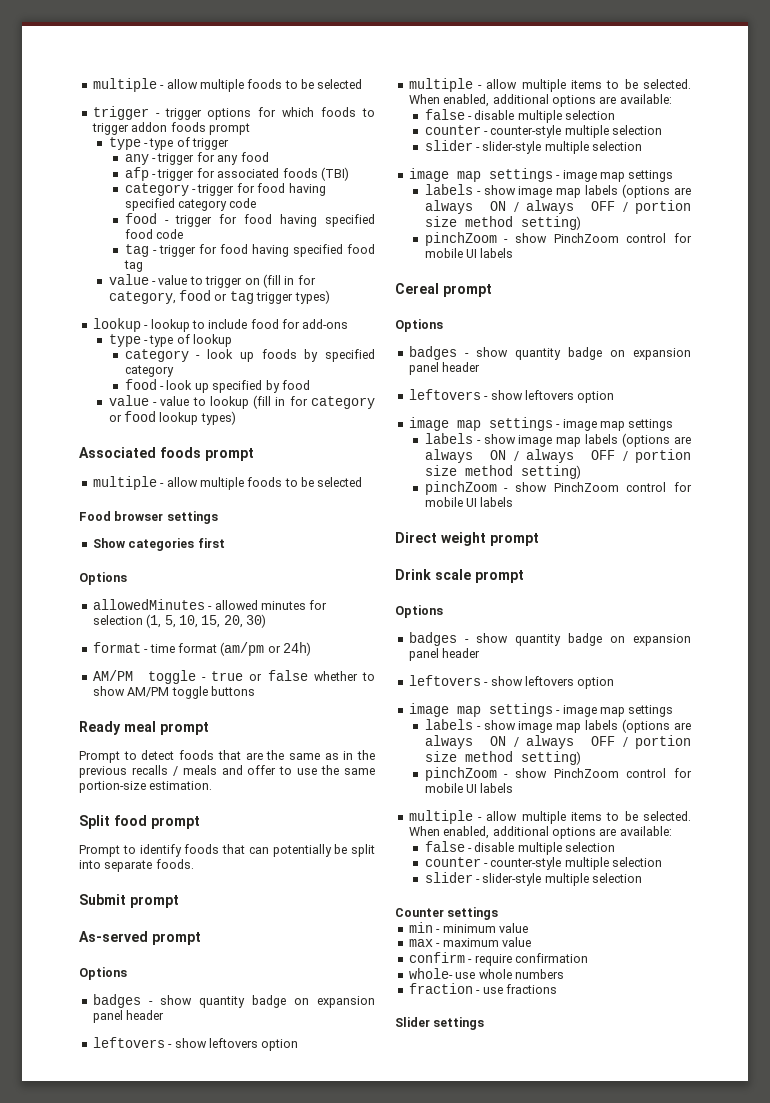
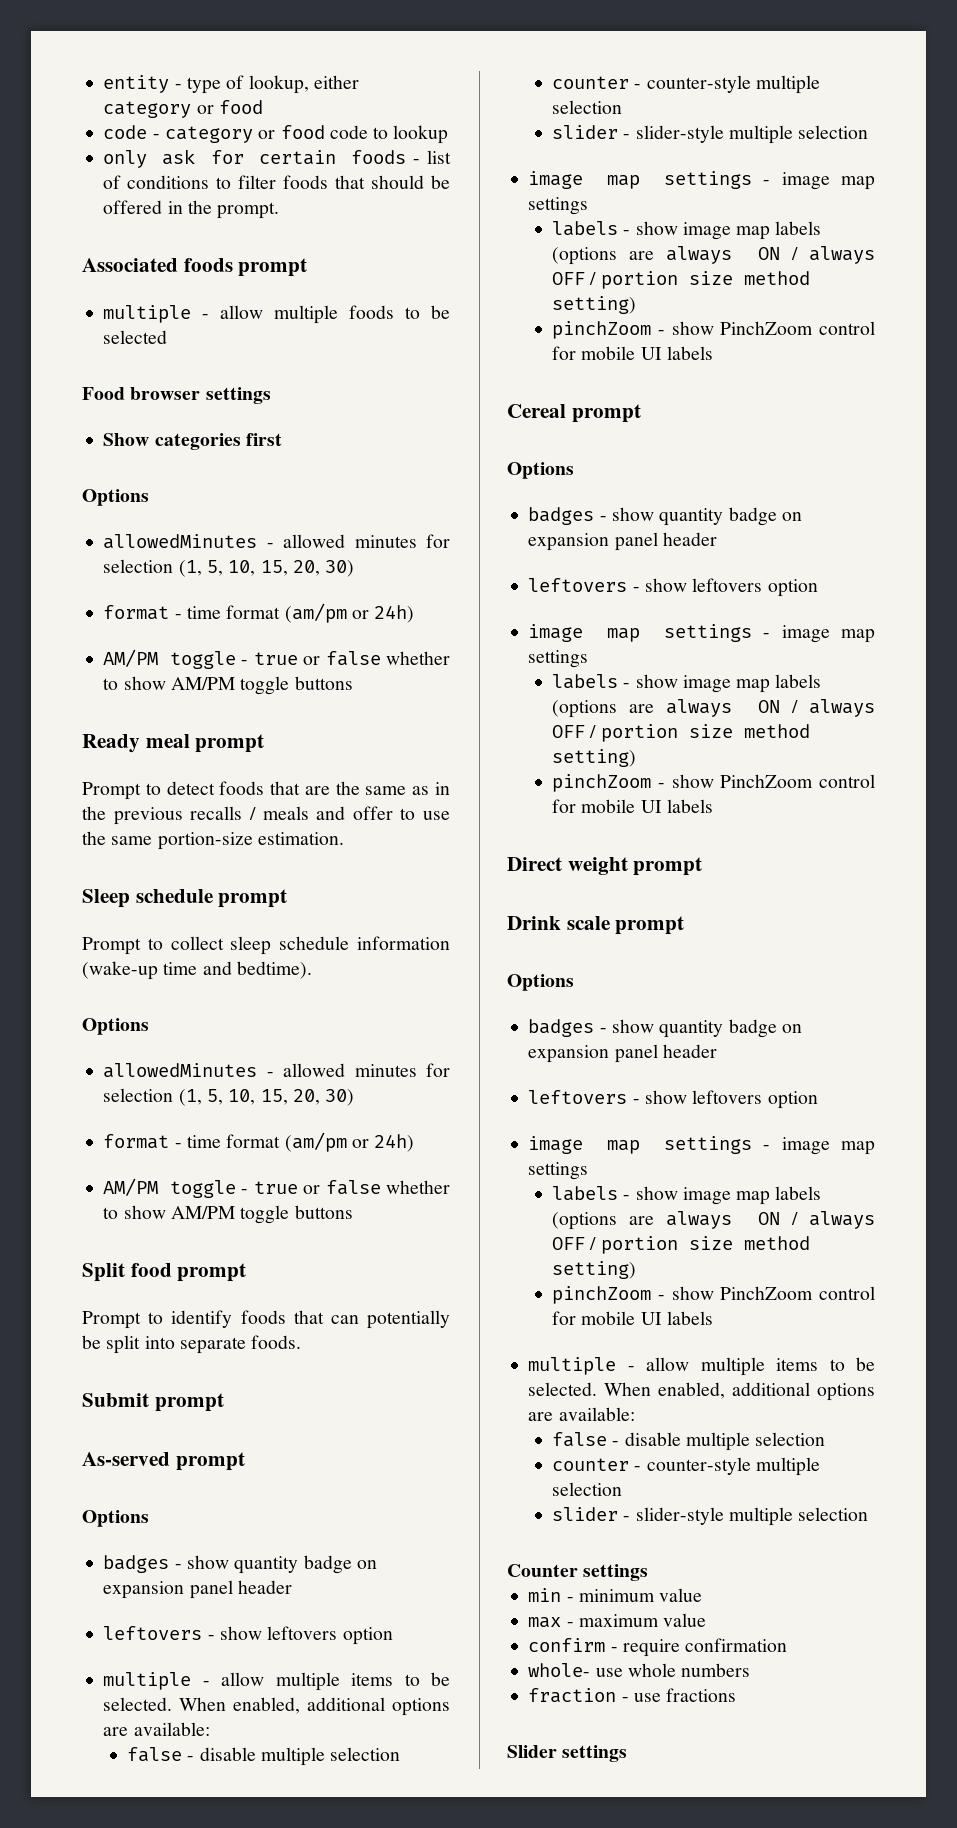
[92,78,363,92] [92,106,375,120] [91,122,250,135] [108,137,230,150] [124,152,269,165] [124,167,349,181] [124,183,326,196] [124,198,257,211] [124,213,375,227] [124,229,184,239] [124,244,375,257] [123,260,143,272] [108,274,316,288] [108,290,330,304] [92,318,349,332] [108,334,233,347] [124,349,375,362] [124,365,174,377] [124,379,310,393] [108,395,376,409] [108,411,236,425] multiple - allow multiple foods to be selected // trigger - trigger options for which foods to trigger addon foods prompt // type - type of trigger // any - trigger for any food // afp - trigger for associated foods (TBI) // category - trigger for food having specified category code // food - trigger for food having specified food code // tag - trigger for food having specified food tag // value - value to trigger on (fill in for category, food or tag trigger types) // lookup - lookup to include food for add-ons // type - type of lookup // category - look up foods by specified category // food - look up specified by food // value - value to lookup (fill in for category or food lookup types) -> [103,75,359,94] [103,100,263,118] [103,125,449,144] [103,149,452,168] [103,175,451,189] [103,200,280,219] entity - type of lookup, either category or food // code - category or food code to lookup // only ask for certain foods - list of conditions to filter foods that should be offered in the prompt.
(213, 785) none -> [82,889,288,908] [82,936,451,955] [82,961,312,980] [82,1018,149,1035] [103,1063,450,1078] [103,1088,355,1106] [103,1132,415,1152] [103,1178,450,1198] [103,1205,353,1224] // Sleep schedule prompt // Prompt to collect sleep schedule information (wake-up time and bedtime). // Options // allowedMinutes - allowed minutes for selection (1, 5, 10, 15, 20, 30) // format - time format (am/pm or 24h) // AM/PM toggle - true or false whether to show AM/PM toggle buttons

